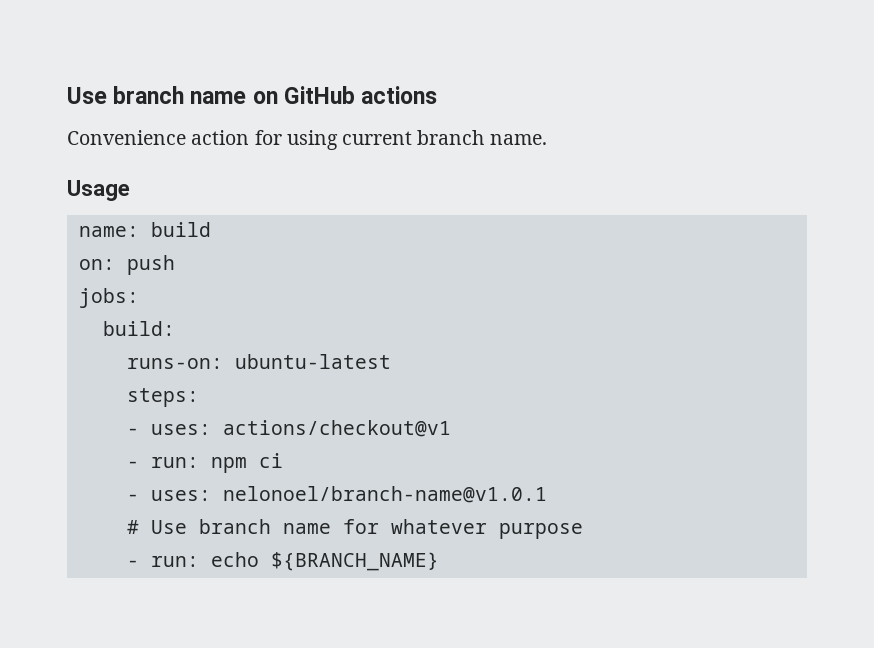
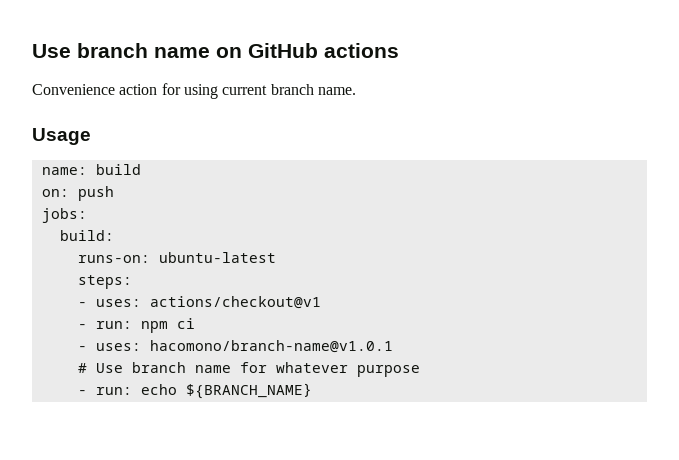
[222,486,547,503] nelonoel/branch-name@v1.0.1 -> [149,340,393,353] hacomono/branch-name@v1.0.1

